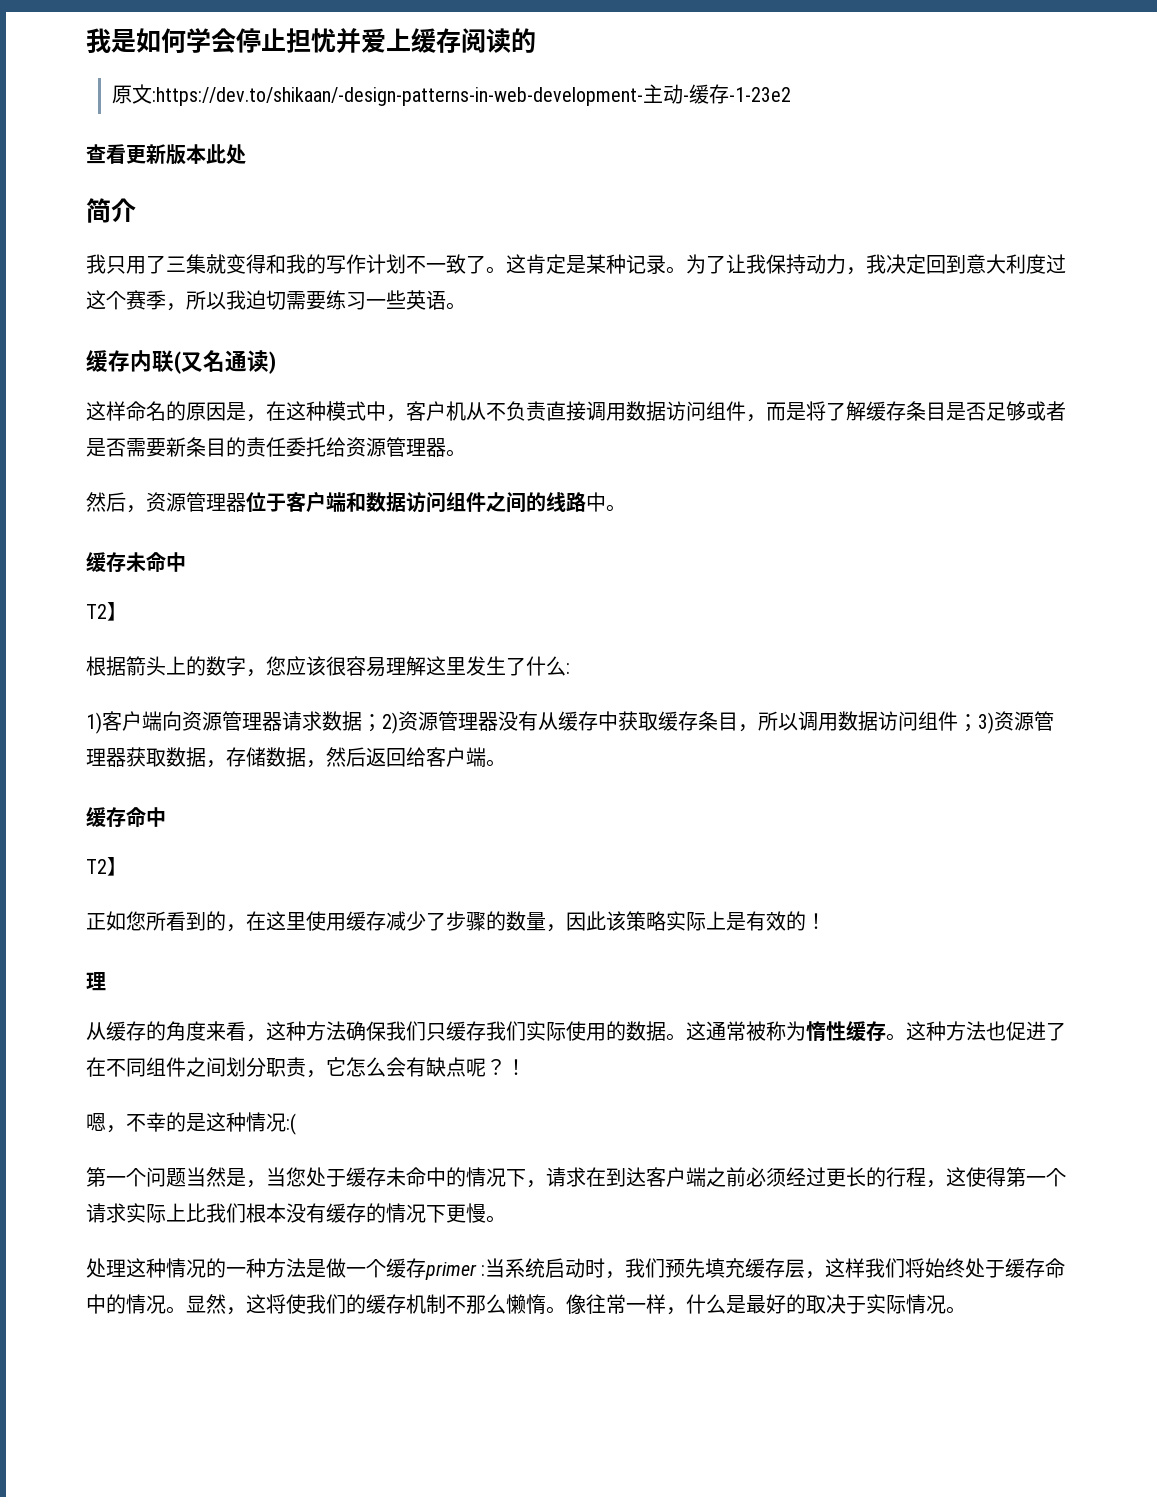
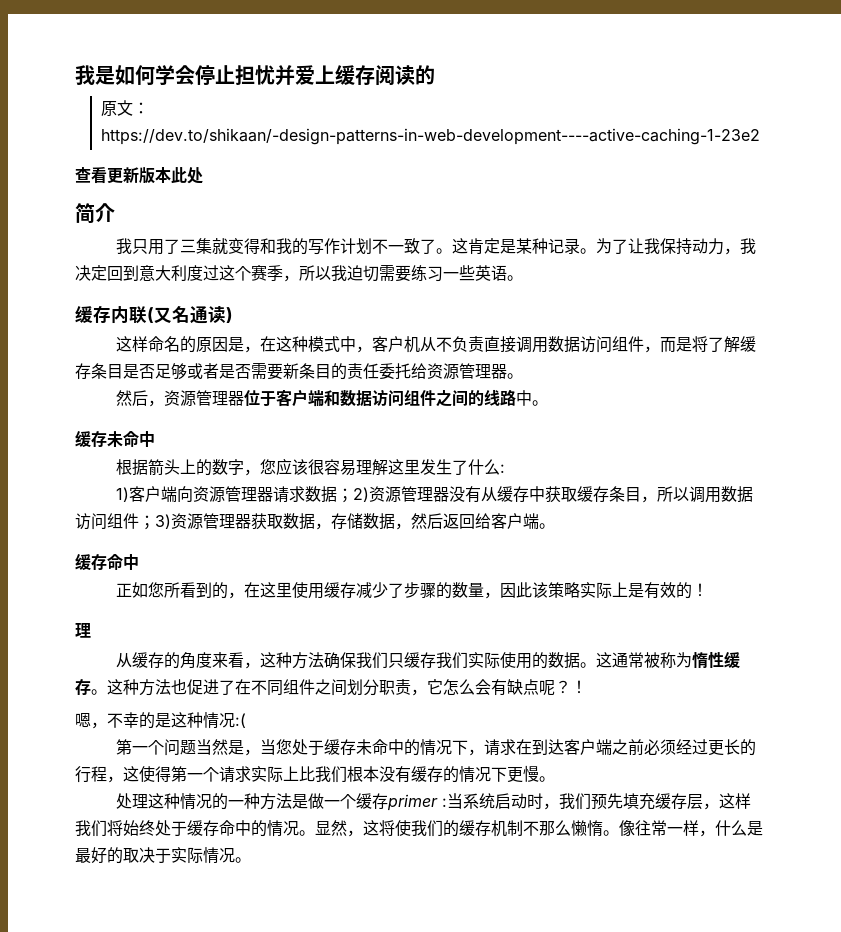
[151,84,791,106] :https://dev.to/shikaan/-design-patterns-in-web-development-主动-缓存-1-23e2 -> [133,102,150,114] [101,128,761,145] ：https://dev.to/shikaan/-design-patterns-in-web-development----active-caching-1-23e2
[86,602,127,621] // T2】 -> (155, 439) none
[86,857,127,876] // T2】 -> (139, 562) none

